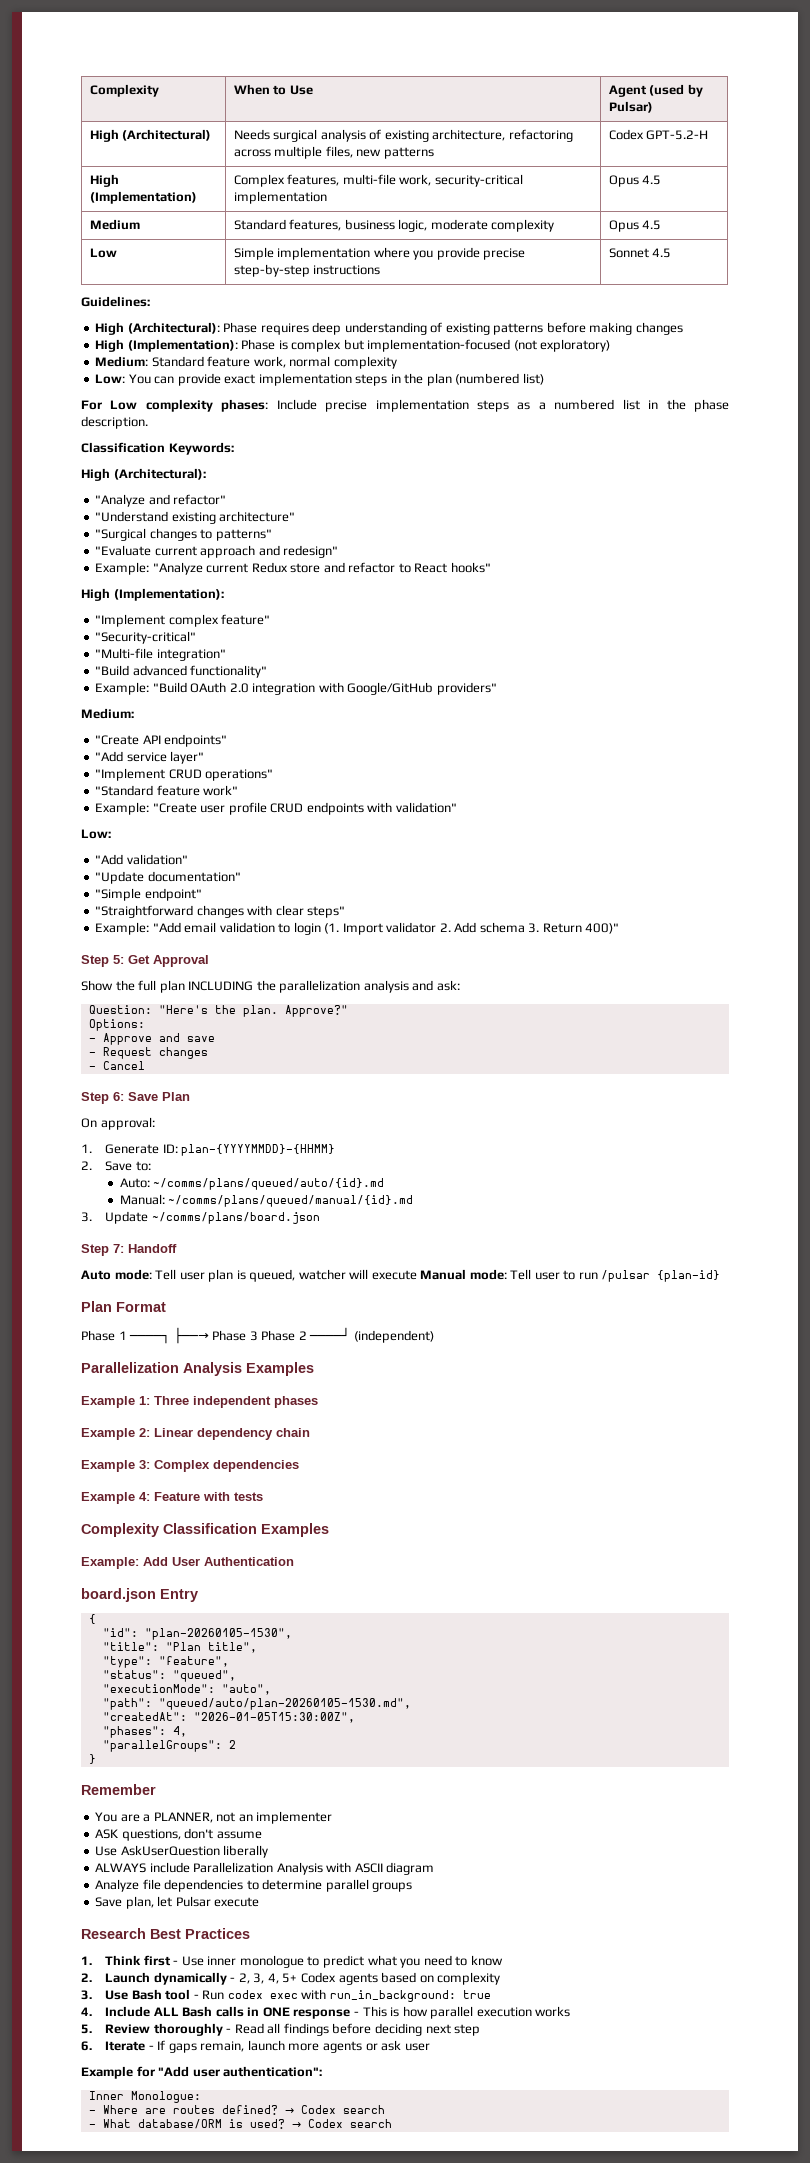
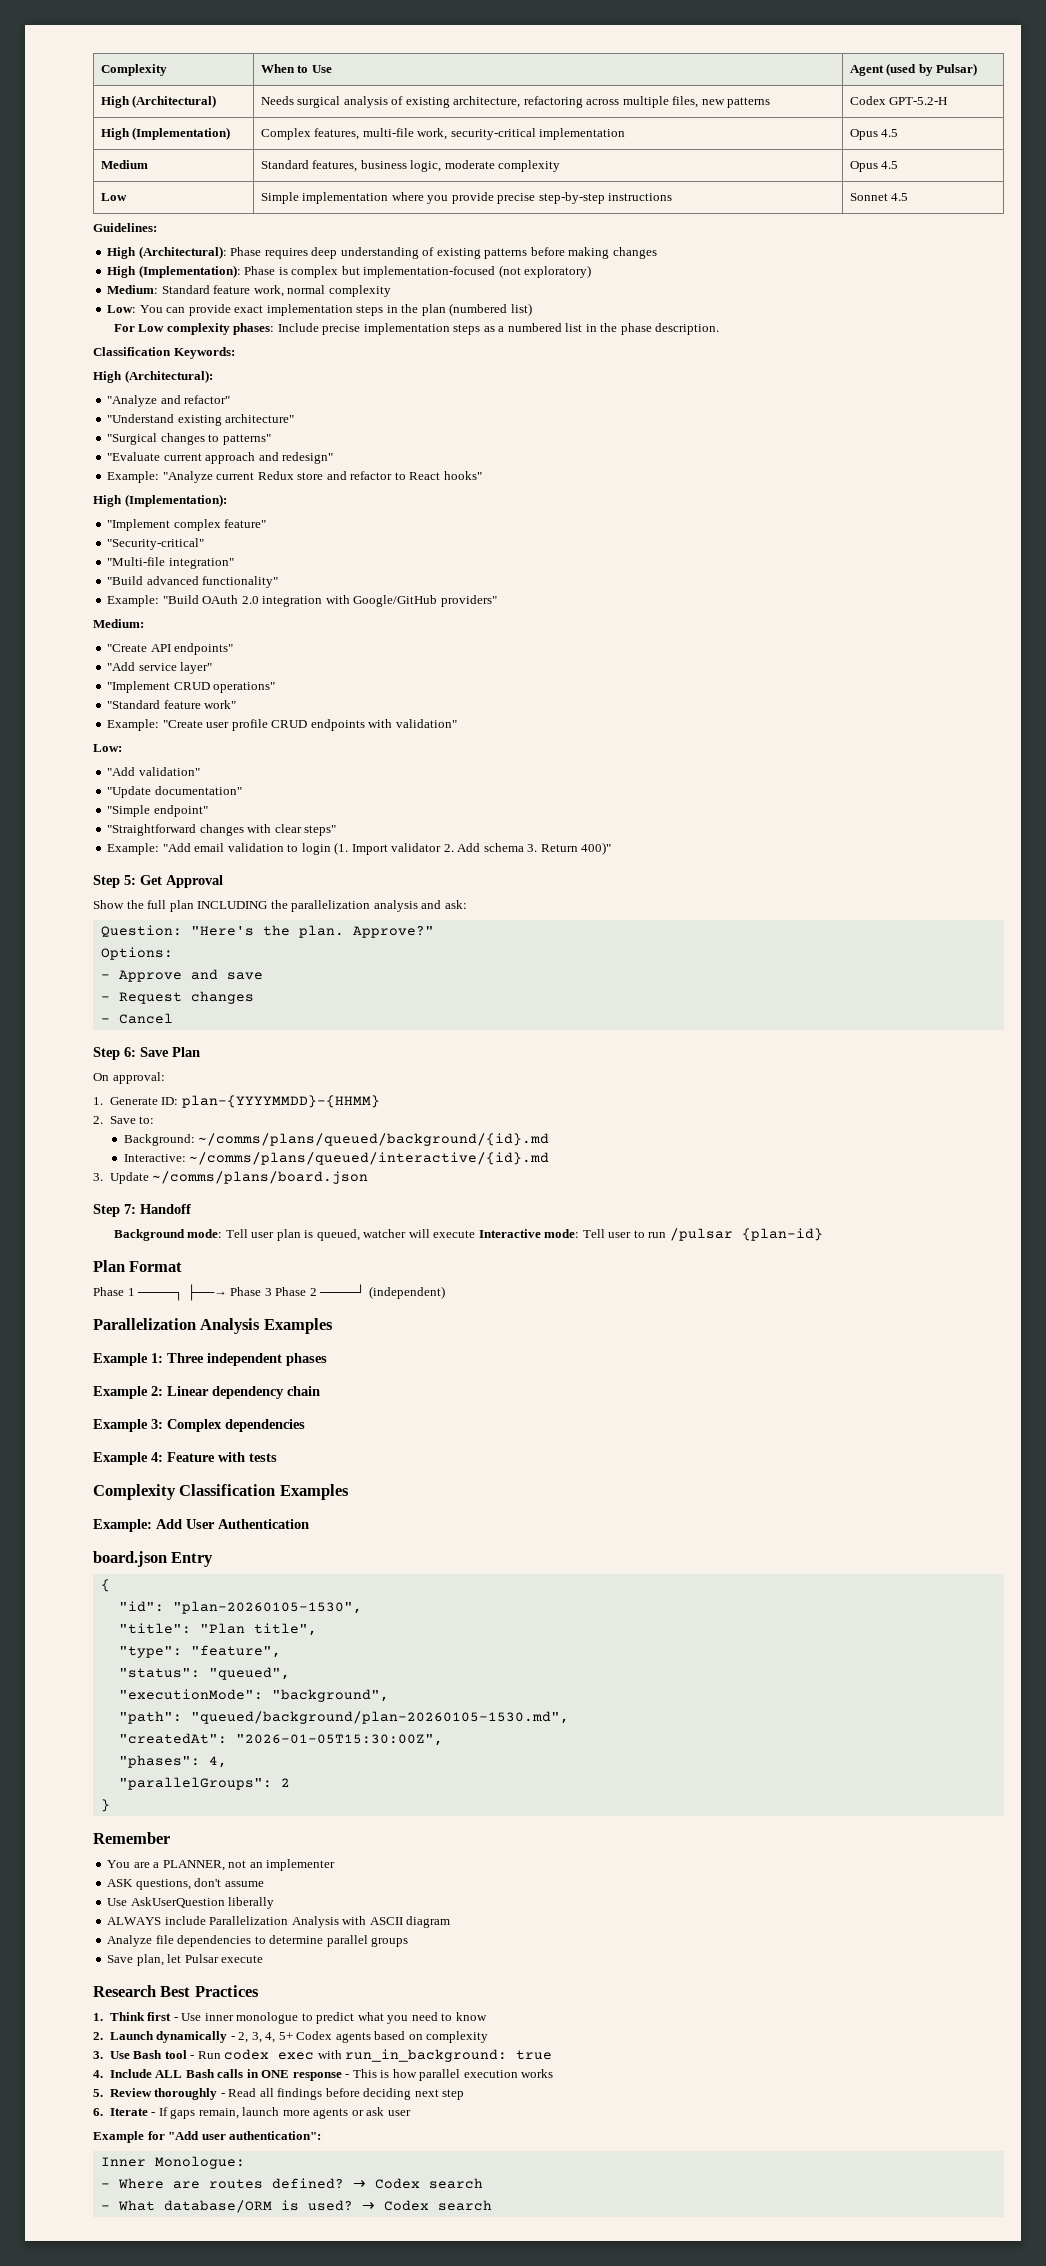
[119,1178,385,1190] [119,1194,414,1207] Auto: ~/comms/plans/queued/auto/{id}.md // Manual: ~/comms/plans/queued/manual/{id}.md -> [123,1133,550,1146] [123,1152,550,1165] Background: ~/comms/plans/queued/background/{id}.md // Interactive: ~/comms/plans/queued/interactive/{id}.md
[81,1270,111,1280] Auto -> [113,1229,185,1241] Background
[420,1269,467,1280] Manual -> [478,1229,541,1238] Interactive
[221,1684,271,1695] "auto", -> [271,1689,389,1702] "background",
[158,1698,411,1710] "queued/auto/plan-20260105-1530.md", -> [190,1711,569,1724] "queued/background/plan-20260105-1530.md",

